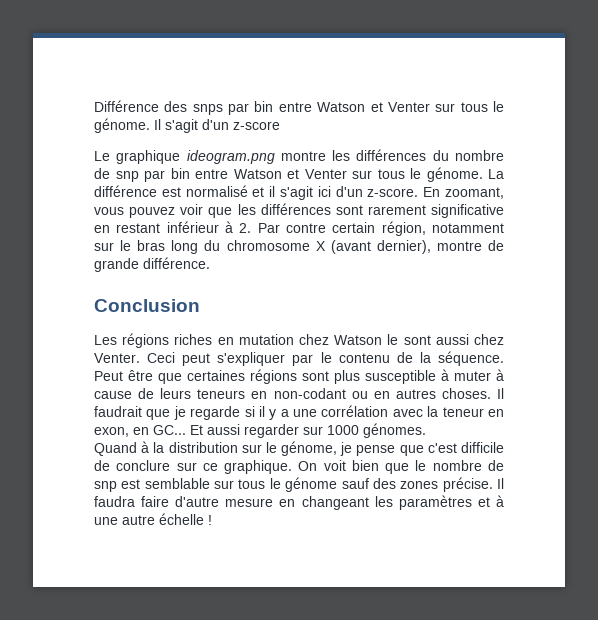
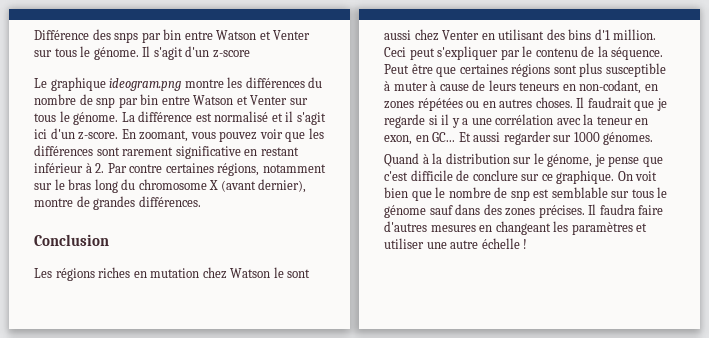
[332,221,426,236] certain région, -> [165,163,260,176] certaines régions,
[94,257,210,272] grande différence. -> [93,196,201,210] grandes différences.
[94,353,140,363] Venter. -> [442,29,657,40] Venter en utilisant des bins d'1 million.
[273,388,346,399] non-codant -> [579,80,658,94] [384,98,463,111] non-codant, en zones répétées
(369, 483) none -> [455,204,481,215] dans
[442,477,493,492] précise. -> [538,205,585,218] précises.
[175,496,274,507] d'autre mesure -> [384,221,476,232] d'autres mesures
[495,495,504,507] à -> [384,238,424,249] utiliser

